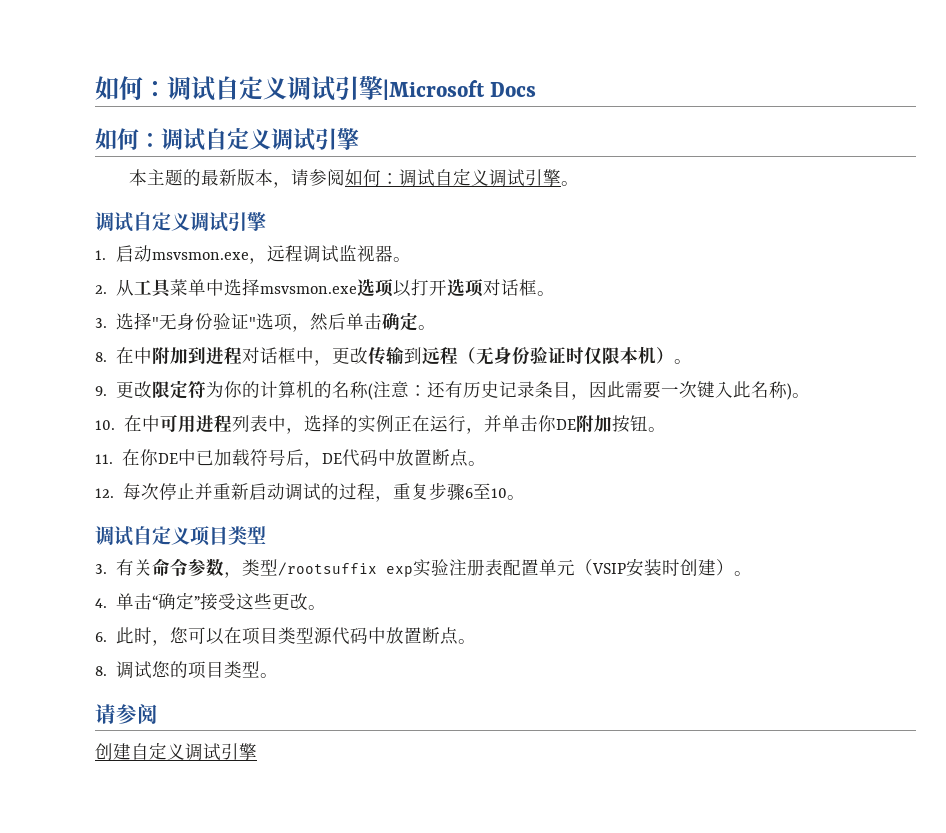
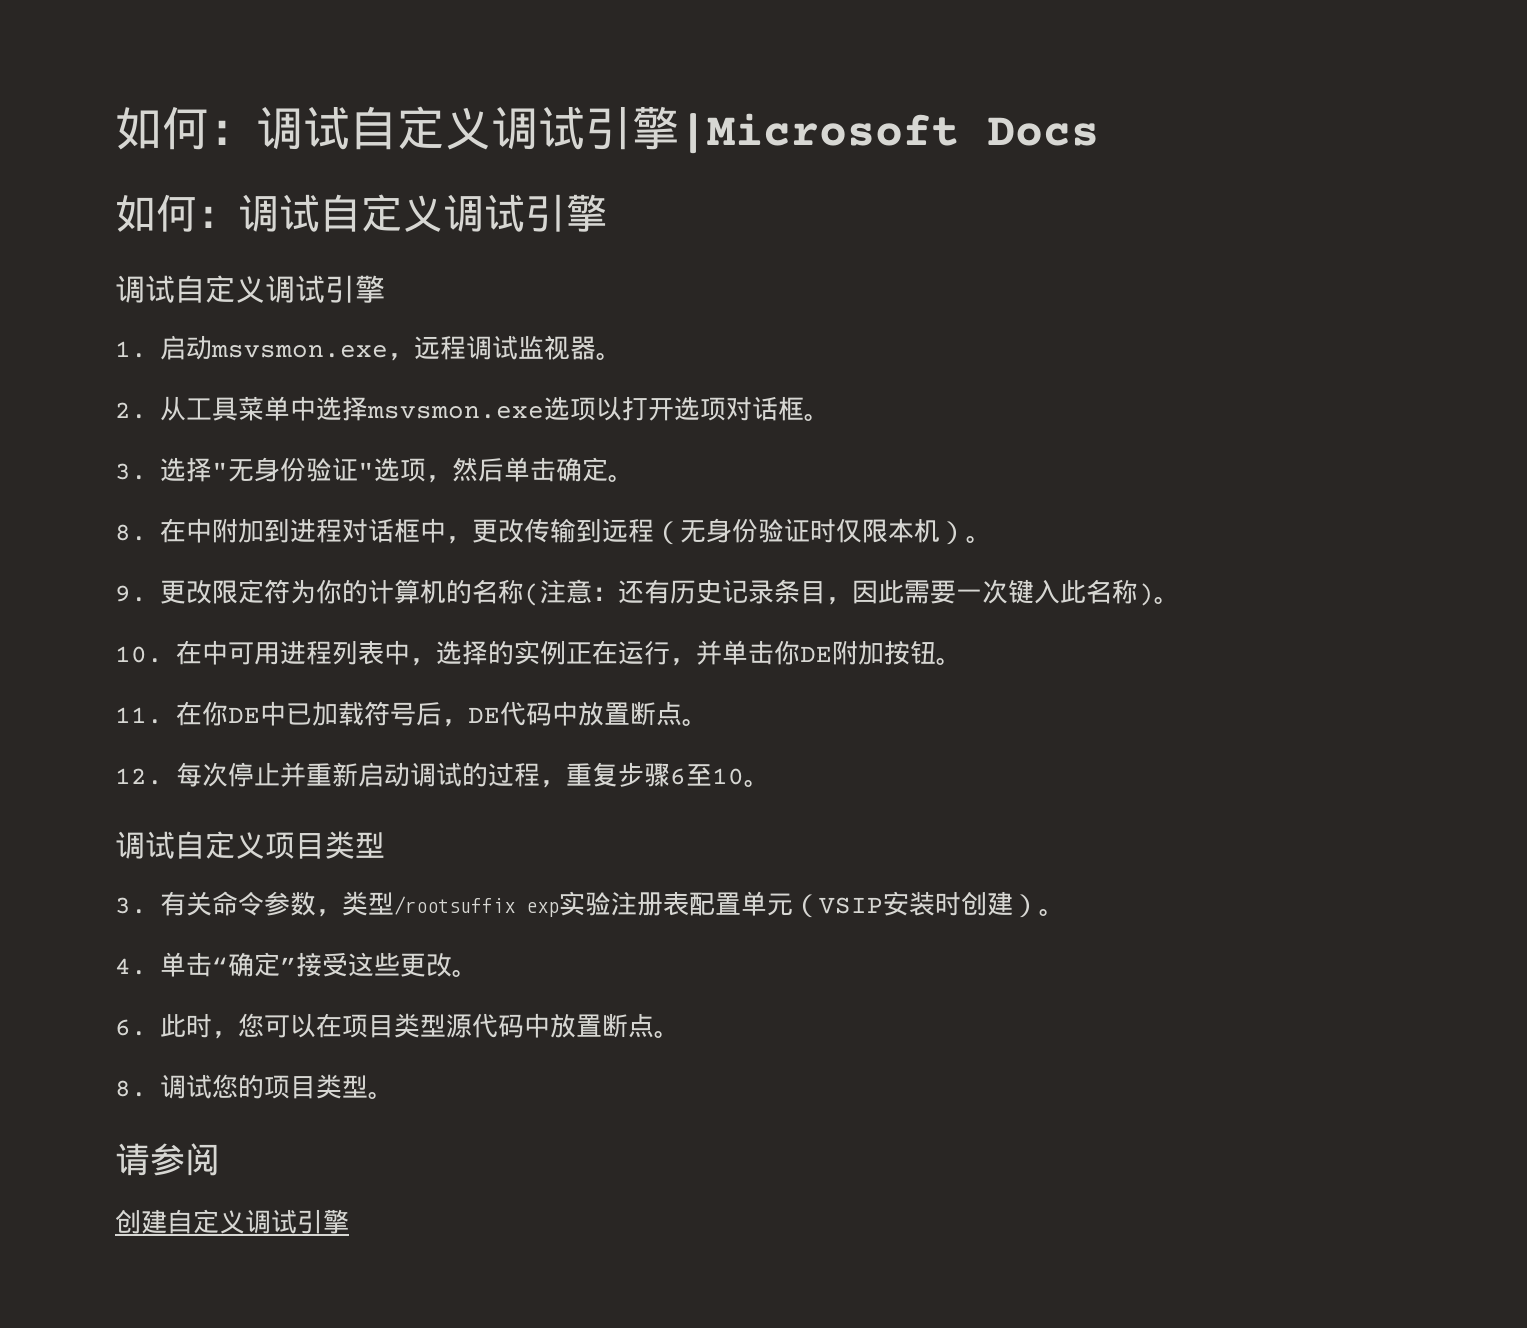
[128,168,579,188] // 本主题的最新版本，请参阅如何：调试自定义调试引擎。 -> (607, 213) none

